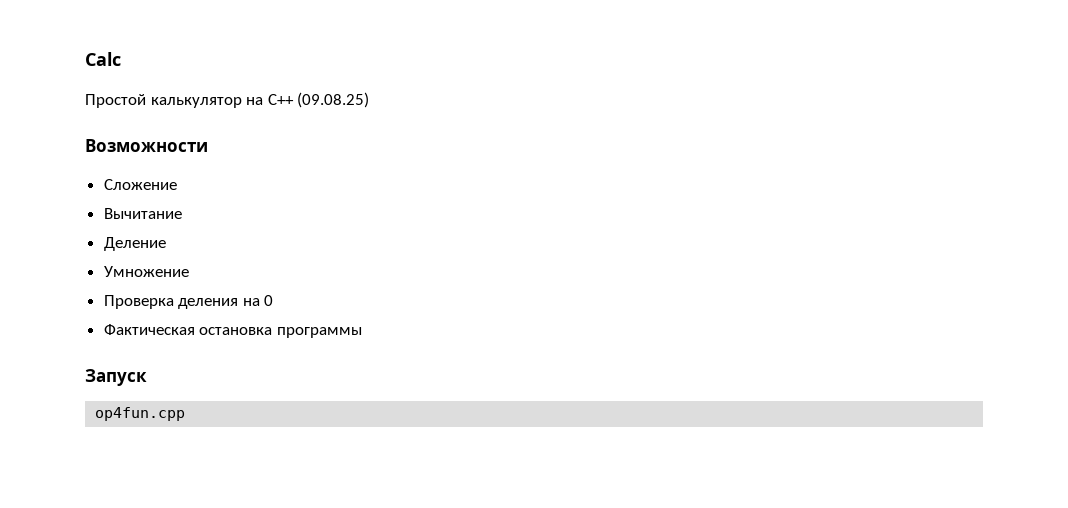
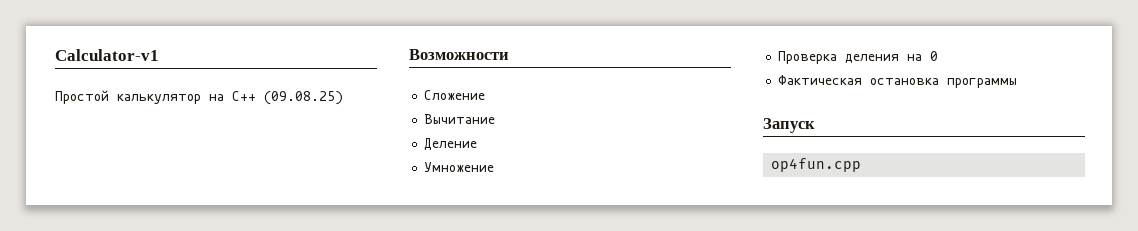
[85,52,121,66] Calc -> [55,49,159,61] Calculator-v1

